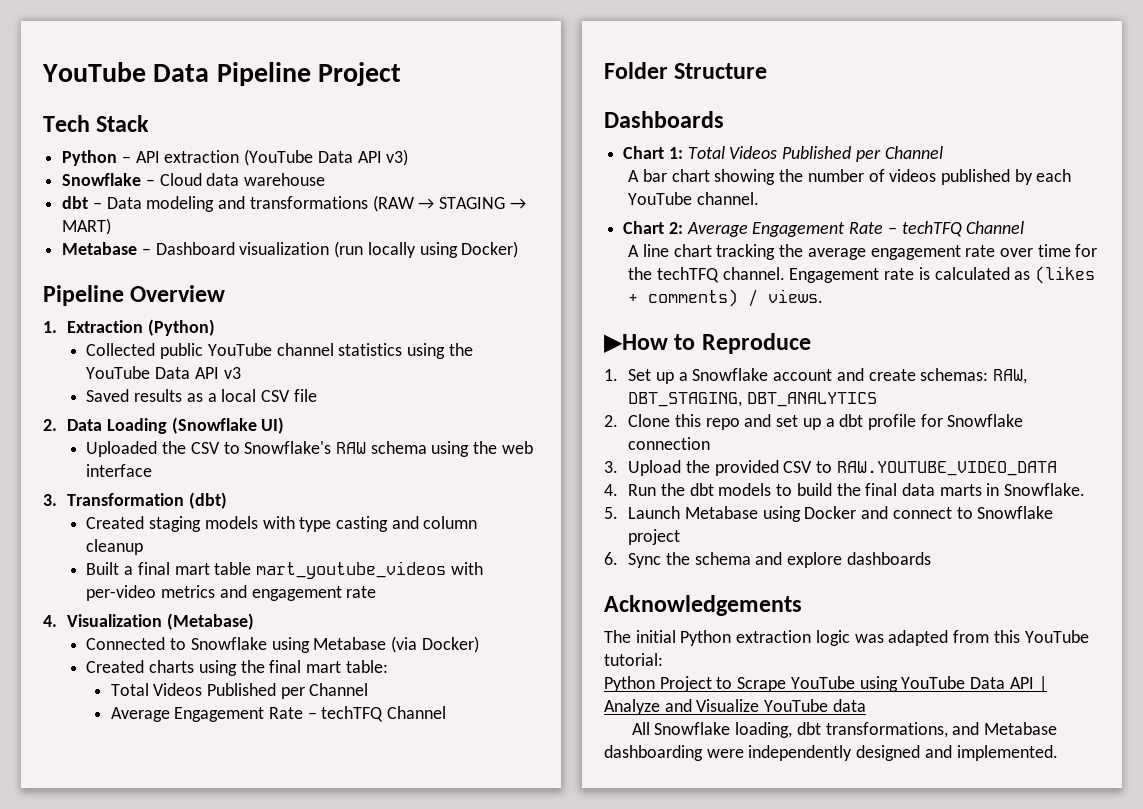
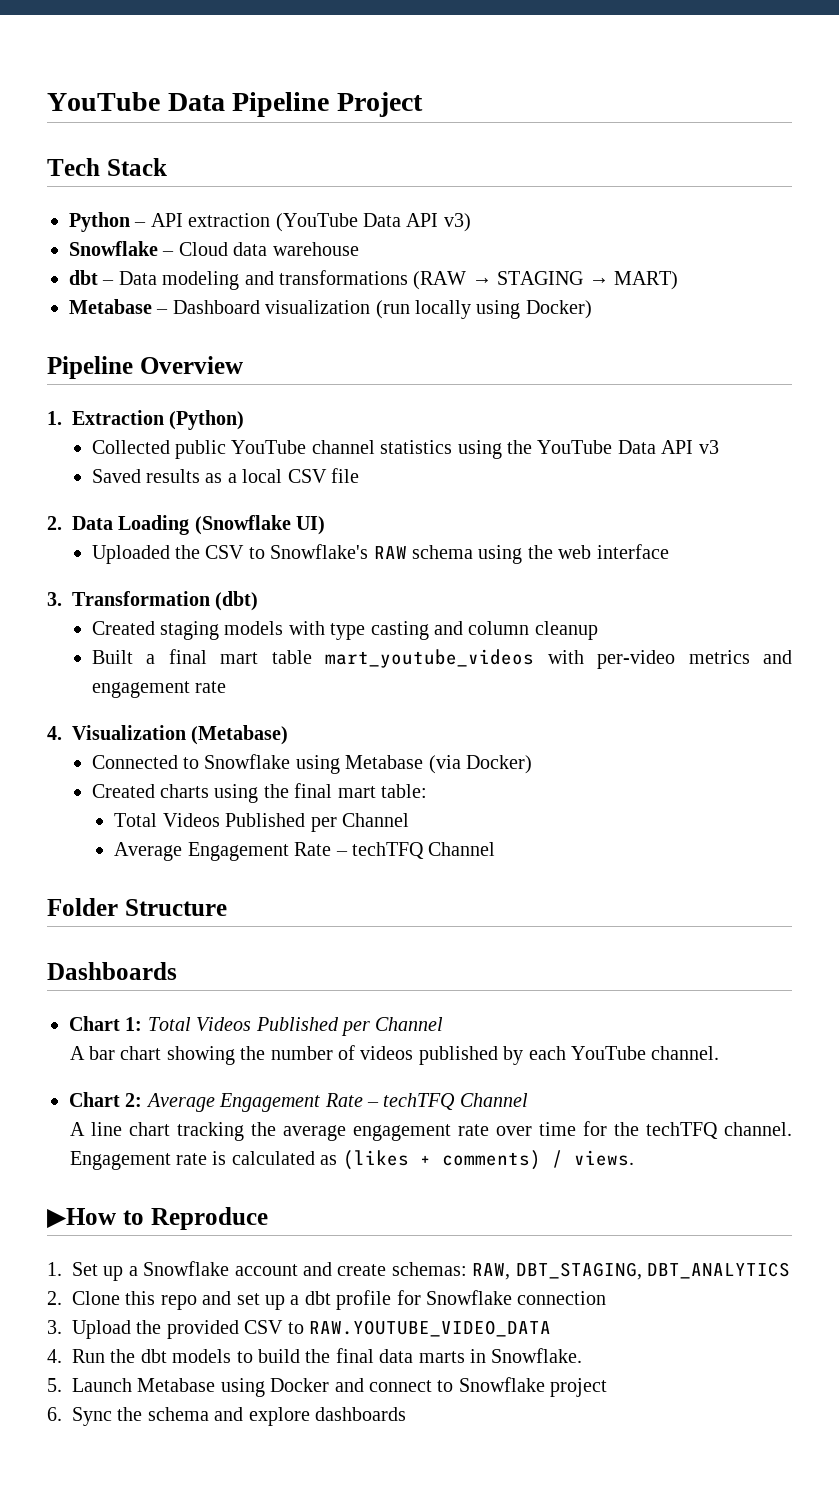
[604,595,802,616] [604,630,1089,646] [604,653,663,666] [604,676,1047,692] [604,699,866,715] [631,722,1058,738] [604,745,1058,761] // Acknowledgements // The initial Python extraction logic was adapted from this YouTube tutorial: // Python Project to Scrape YouTube using YouTube Data API | Analyze and Visualize YouTube data // All Snowflake loading, dbt transformations, and Metabase dashboarding were independently designed and implemented. -> (406, 1414) none

